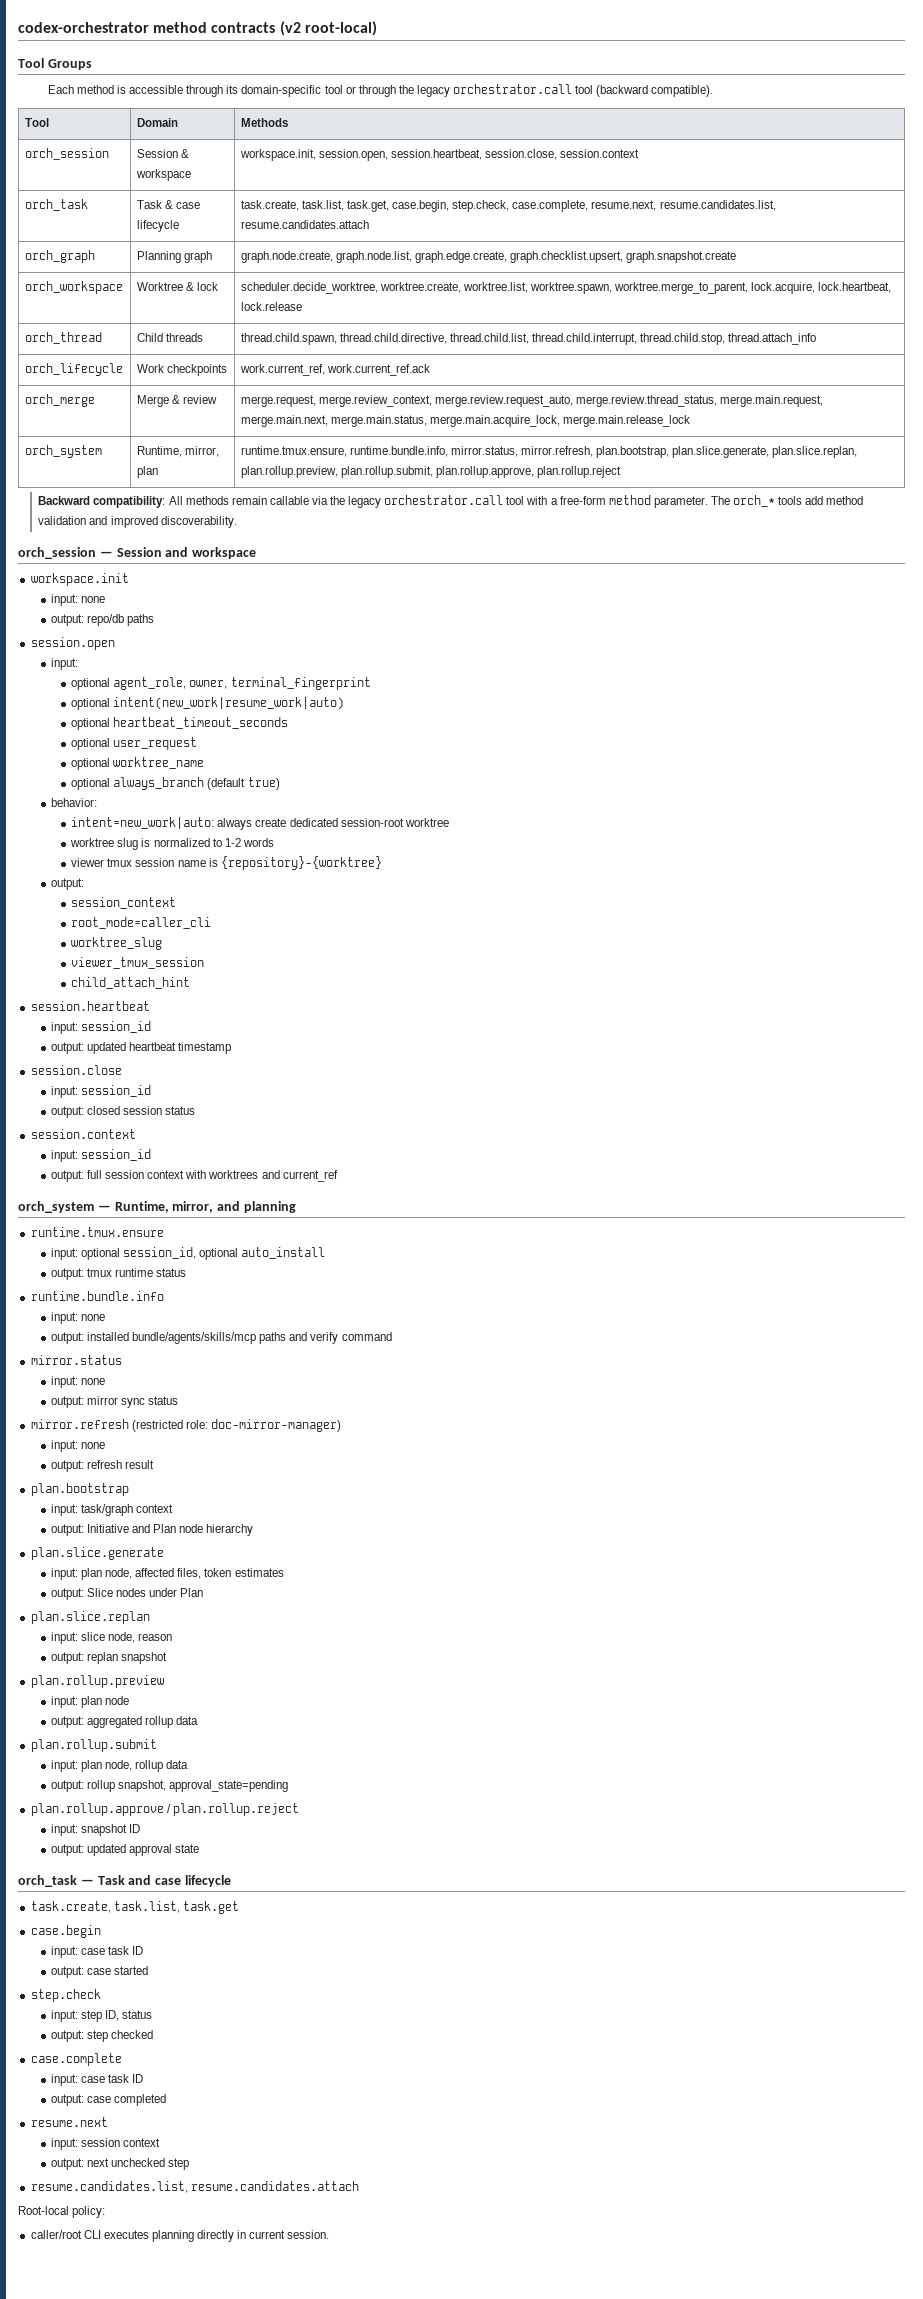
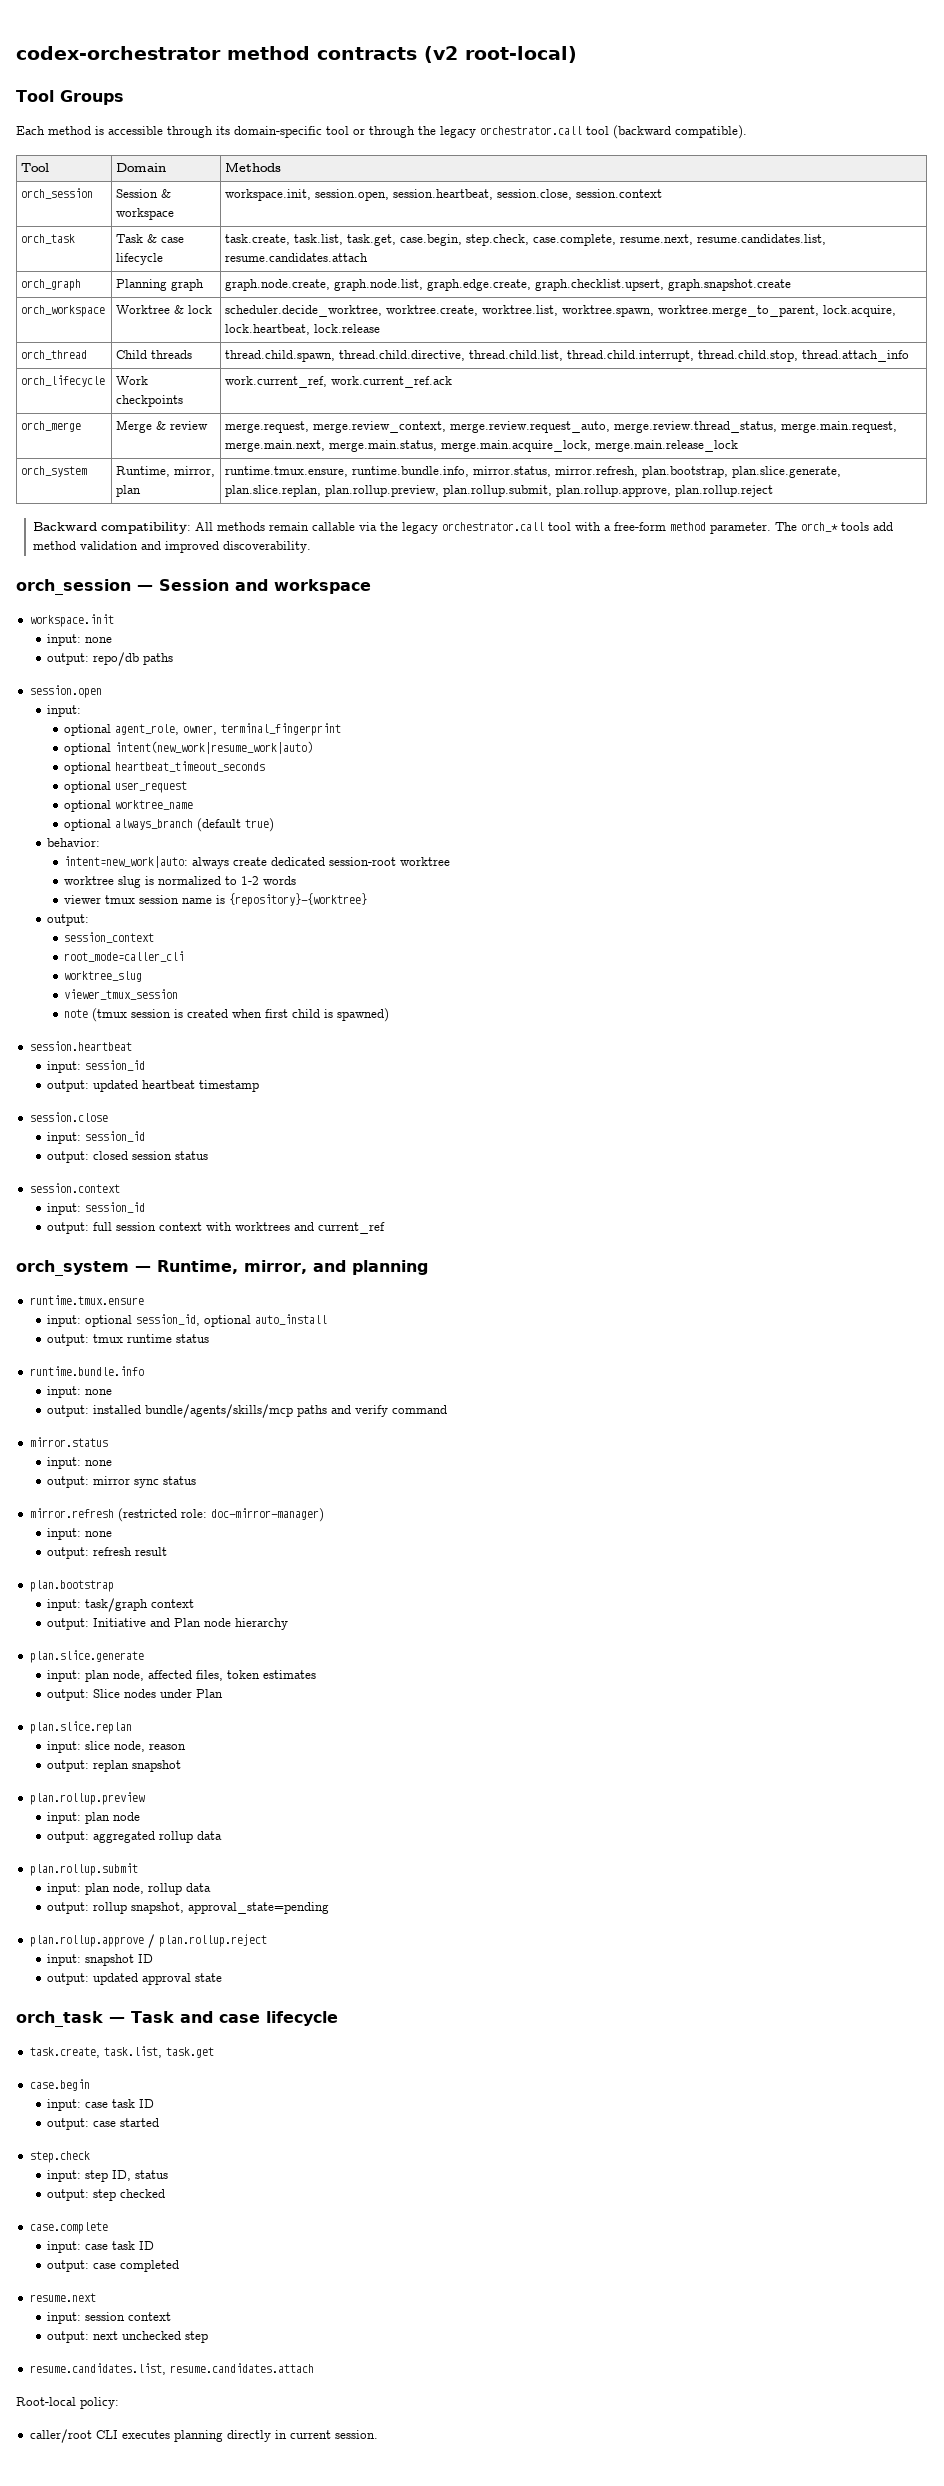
[71,977,191,989] child_attach_hint -> [64,1008,390,1022] note (tmux session is created when first child is spawned)

